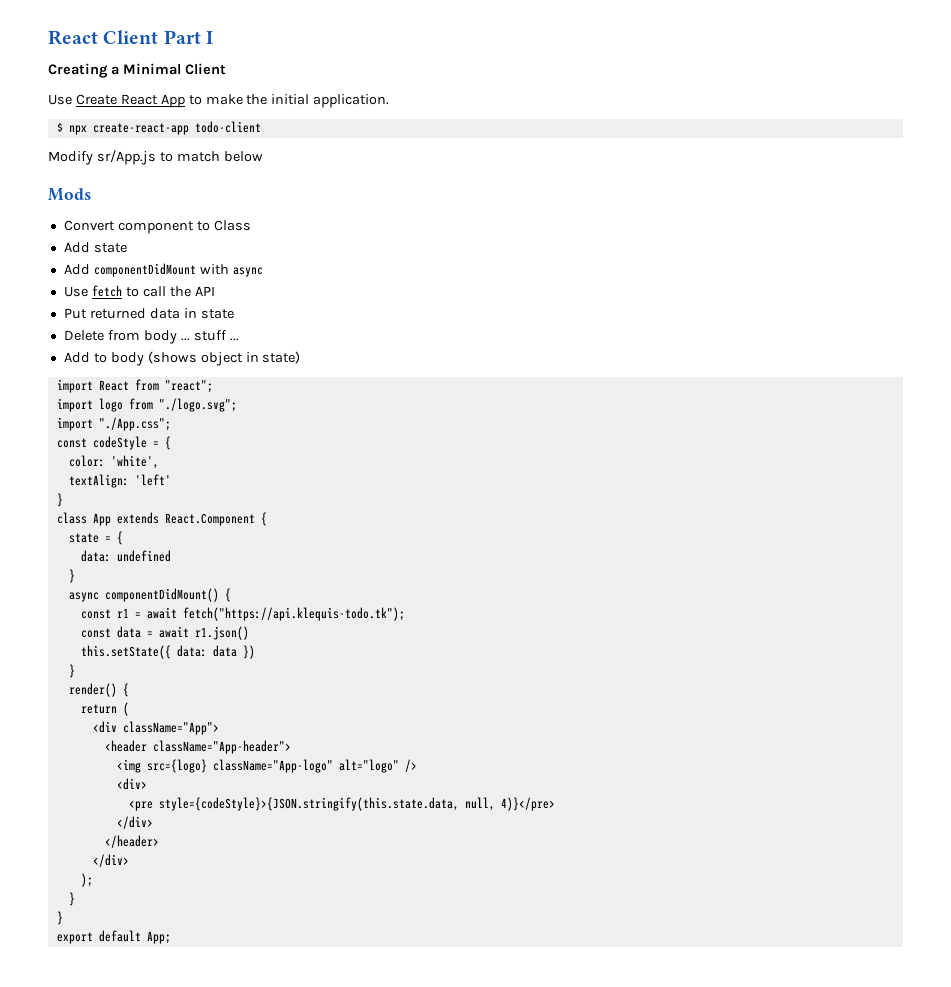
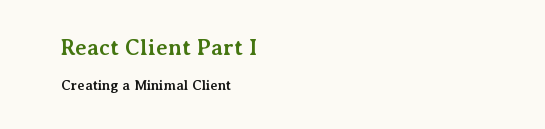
[48,94,390,108] [56,121,261,135] [48,150,263,165] [48,188,91,201] [63,220,251,234] [63,242,127,253] [63,263,263,277] [63,285,215,297] [63,308,234,319] [63,330,239,344] [63,351,301,366] [56,379,213,393] [56,398,237,412] [56,417,171,431] [56,436,171,450] [68,455,159,469] [68,474,171,488] [56,493,63,507] [56,512,267,526] [68,531,123,545] [80,550,171,562] [68,569,75,583] [68,588,231,602] [80,607,405,621] [80,626,249,640] [80,645,255,659] [68,664,75,678] [68,683,129,697] [80,702,129,716] [92,721,219,735] [104,740,291,754] [116,759,417,773] [116,778,147,790] [128,797,555,811] [116,816,153,829] [104,835,159,848] [92,854,129,867] [80,873,93,887] [68,892,75,906] [56,911,63,925] [56,930,171,944] // Use Create React App to make the initial application. // $ npx create-react-app todo-client // Modify sr/App.js to match below // Mods // Convert component to Class // Add state // Add componentDidMount with async // Use fetch to call the API // Put returned data in state // Delete from body ... stuff ... // Add to body (shows object in state) // import React from "react"; // import logo from "./logo.svg"; // import "./App.css"; // const codeStyle = { // color: 'white', // textAlign: 'left' // } // class App extends React.Component { // state = { // data: undefined // } // async componentDidMount() { // const r1 = await fetch("https://api.klequis-todo.tk"); // const data = await r1.json() // this.setState({ data: data }) // } // render() { // return ( // <div className="App"> // <header className="App-header"> // <img src={logo} className="App-logo" alt="logo" /> // <div> // <pre style={codeStyle}>{JSON.stringify(this.state.data, null, 4)}</pre> // </div> // </header> // </div> // ); // } // } // export default App; -> (231, 84) none

